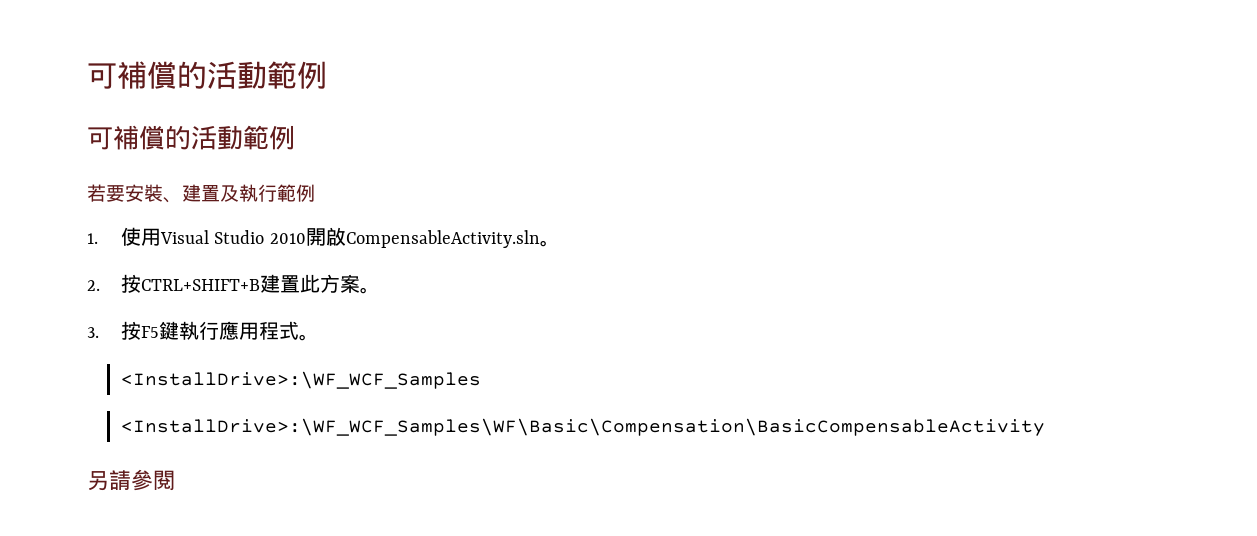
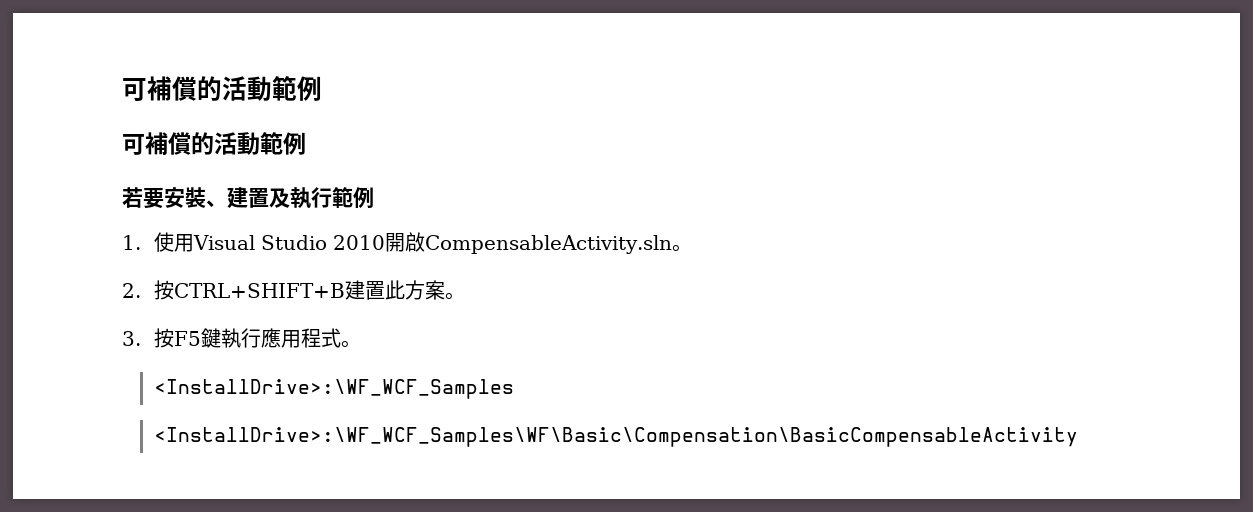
[87,469,175,491] // 另請參閱 -> (1079, 437) none

